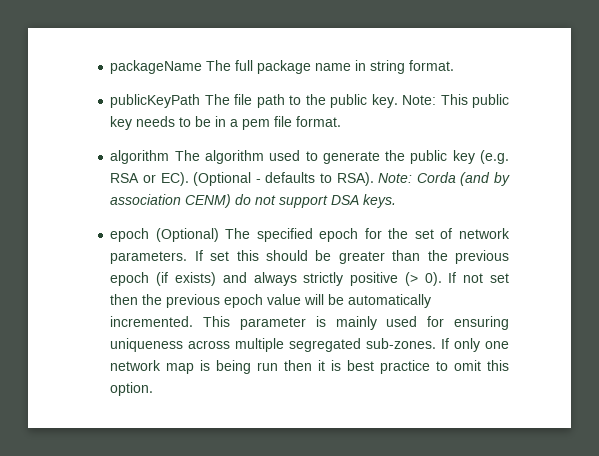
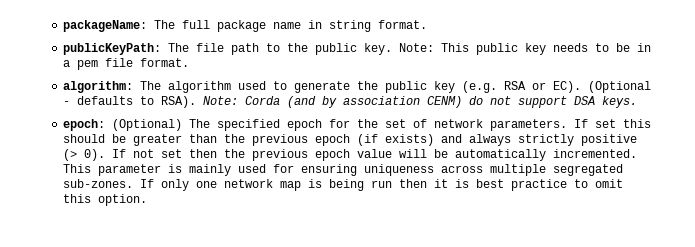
[110,60,203,74] packageName -> [63,20,148,32] packageName:
[110,94,201,108] publicKeyPath -> [63,43,162,55] publicKeyPath:
[110,150,170,164] algorithm -> [63,81,134,93] algorithm:
[110,228,150,242] epoch -> [63,119,106,131] epoch:

